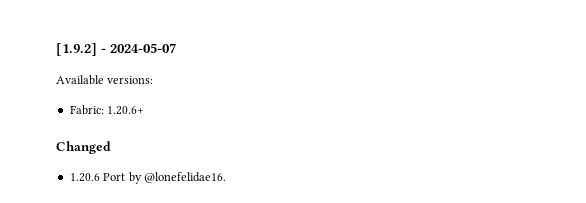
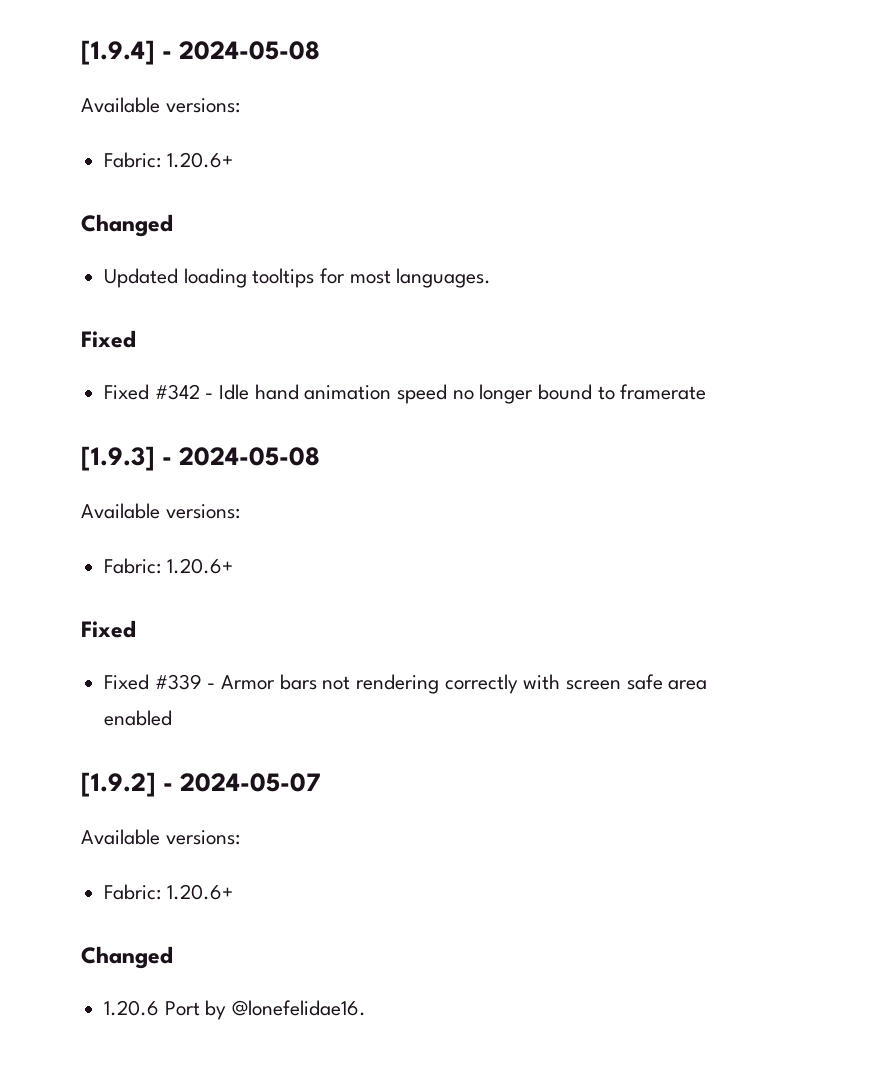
(56, 49) none -> [81,40,321,65] [81,97,240,113] [104,152,233,168] [81,214,173,237] [104,268,492,288] [81,330,136,348] [104,384,707,404] [81,446,321,471] [81,503,240,519] [104,558,233,574] [81,620,136,638] [104,674,708,694] [104,710,173,726] [1.9.4] - 2024-05-08 // Available versions: // Fabric: 1.20.6+ // Changed // Updated loading tooltips for most languages. // Fixed // Fixed #342 - Idle hand animation speed no longer bound to framerate // [1.9.3] - 2024-05-08 // Available versions: // Fabric: 1.20.6+ // Fixed // Fixed #339 - Armor bars not rendering correctly with screen safe area enabled //

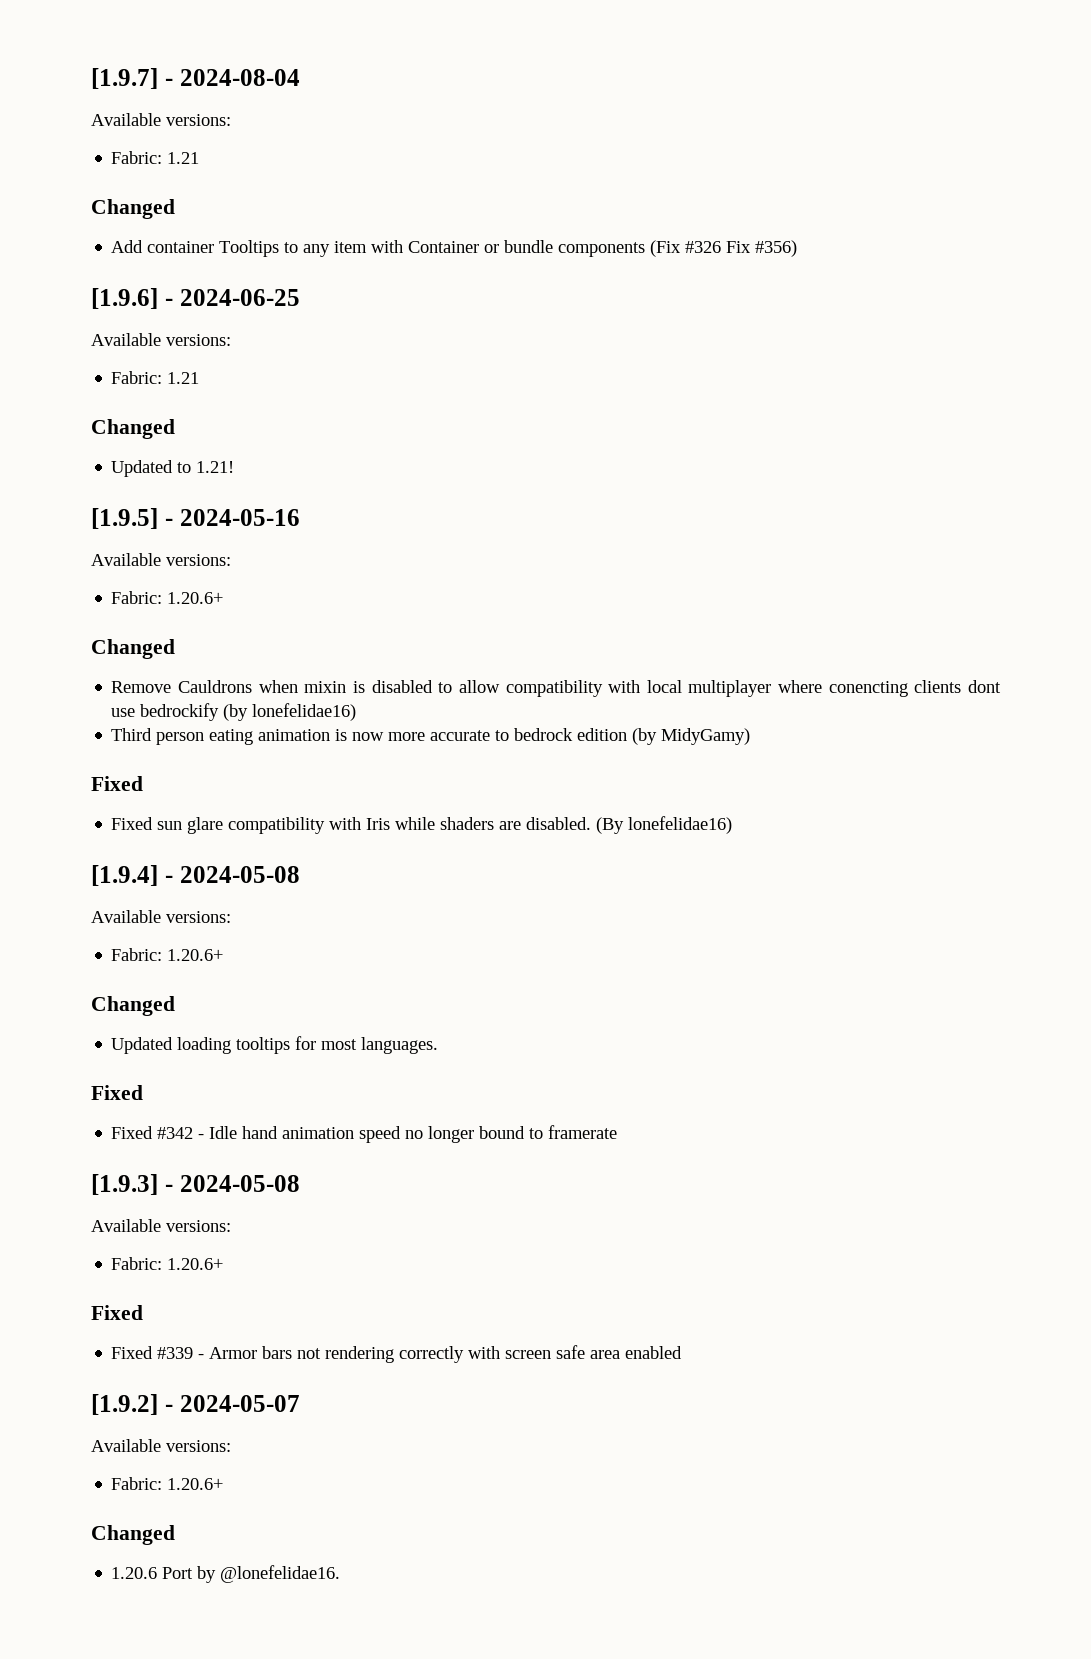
(81, 52) none -> [91,68,300,89] [91,113,231,126] [111,151,200,164] [91,199,175,219] [111,240,798,257] [91,288,300,309] [91,333,231,346] [111,371,200,384] [91,419,175,439] [111,460,235,477] [91,508,300,529] [91,553,231,566] [111,591,224,604] [91,639,175,659] [111,680,1001,697] [111,703,357,721] [111,728,751,745] [91,776,143,791] [111,816,733,834] [1.9.7] - 2024-08-04 // Available versions: // Fabric: 1.21 // Changed // Add container Tooltips to any item with Container or bundle components (Fix #326 Fix #356) // [1.9.6] - 2024-06-25 // Available versions: // Fabric: 1.21 // Changed // Updated to 1.21! // [1.9.5] - 2024-05-16 // Available versions: // Fabric: 1.20.6+ // Changed // Remove Cauldrons when mixin is disabled to allow compatibility with local multiplayer where conencting clients dont use bedrockify (by lonefelidae16) // Third person eating animation is now more accurate to bedrock edition (by MidyGamy) // Fixed // Fixed sun glare compatibility with Iris while shaders are disabled. (By lonefelidae16) //

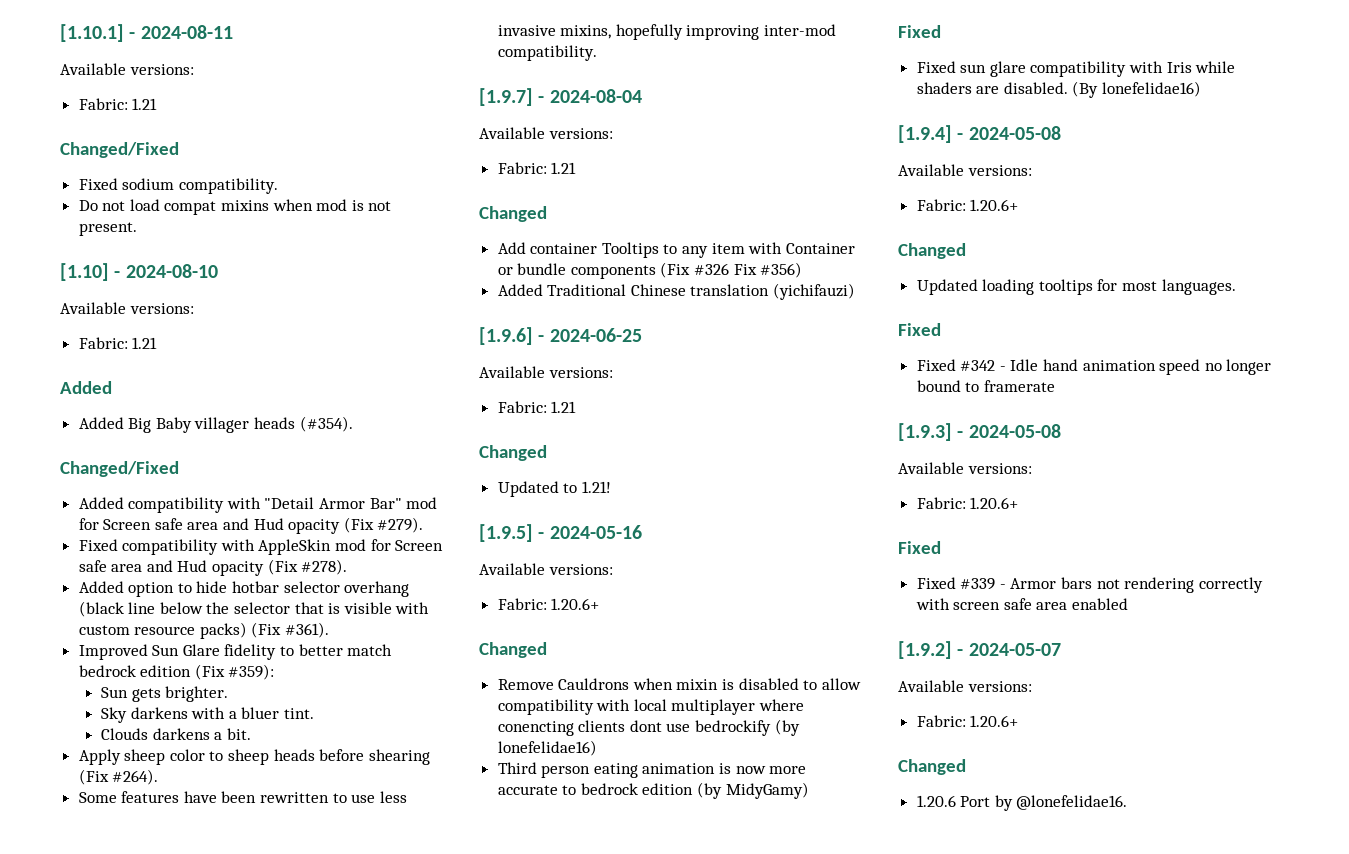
(91, 78) none -> [60,24,233,42] [60,63,194,75] [78,98,158,110] [60,142,179,158] [78,178,278,194] [78,199,392,215] [78,222,137,236] [60,263,218,281] [60,302,194,314] [78,337,158,349] [60,381,112,394] [78,416,353,433] [60,461,179,477] [78,497,438,513] [78,517,424,534] [78,539,444,555] [78,559,348,576] [78,581,410,597] [78,601,430,617] [78,622,330,639] [78,644,393,660] [78,664,275,680] [100,686,229,702] [100,707,314,723] [100,728,251,740] [78,749,430,765] [78,769,159,785] [78,791,407,803] [497,24,837,40] [497,45,597,61] [1.10.1] - 2024-08-11 // Available versions: // Fabric: 1.21 // Changed/Fixed // Fixed sodium compatibility. // Do not load compat mixins when mod is not present. // [1.10] - 2024-08-10 // Available versions: // Fabric: 1.21 // Added // Added Big Baby villager heads (#354). // Changed/Fixed // Added compatibility with "Detail Armor Bar" mod for Screen safe area and Hud opacity (Fix #279). // Fixed compatibility with AppleSkin mod for Screen safe area and Hud opacity (Fix #278). // Added option to hide hotbar selector overhang (black line below the selector that is visible with custom resource packs) (Fix #361). // Improved Sun Glare fidelity to better match bedrock edition (Fix #359): // Sun gets brighter. // Sky darkens with a bluer tint. // Clouds darkens a bit. // Apply sheep color to sheep heads before shearing (Fix #264). // Some features have been rewritten to use less invasive mixins, hopefully improving inter-mod compatibility. //
(798, 248) none -> [497,283,856,300] // Added Traditional Chinese translation (yichifauzi)

